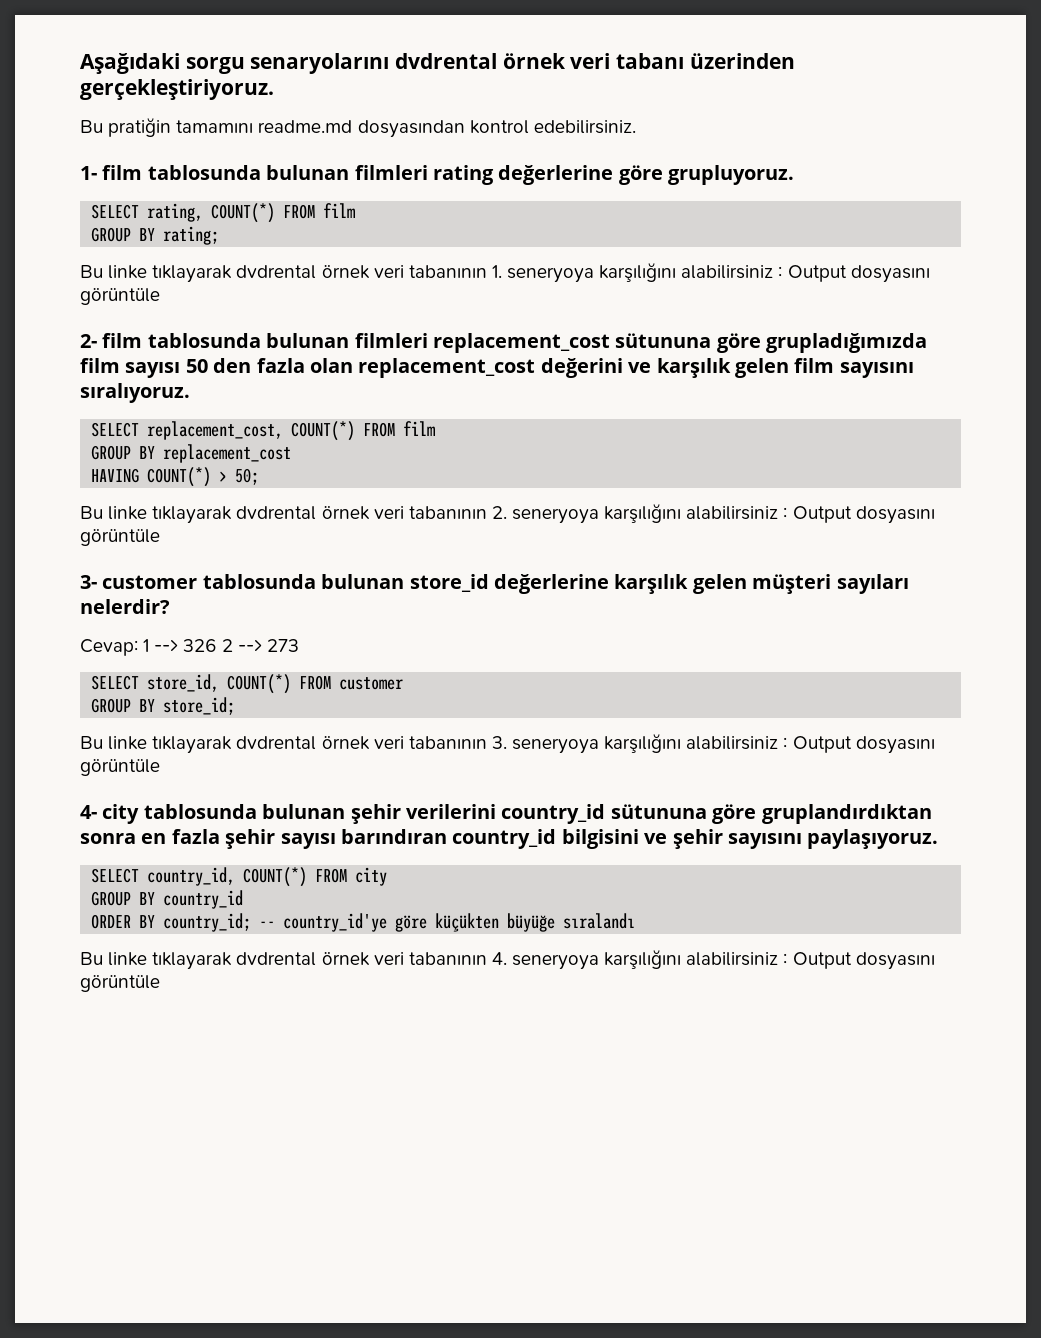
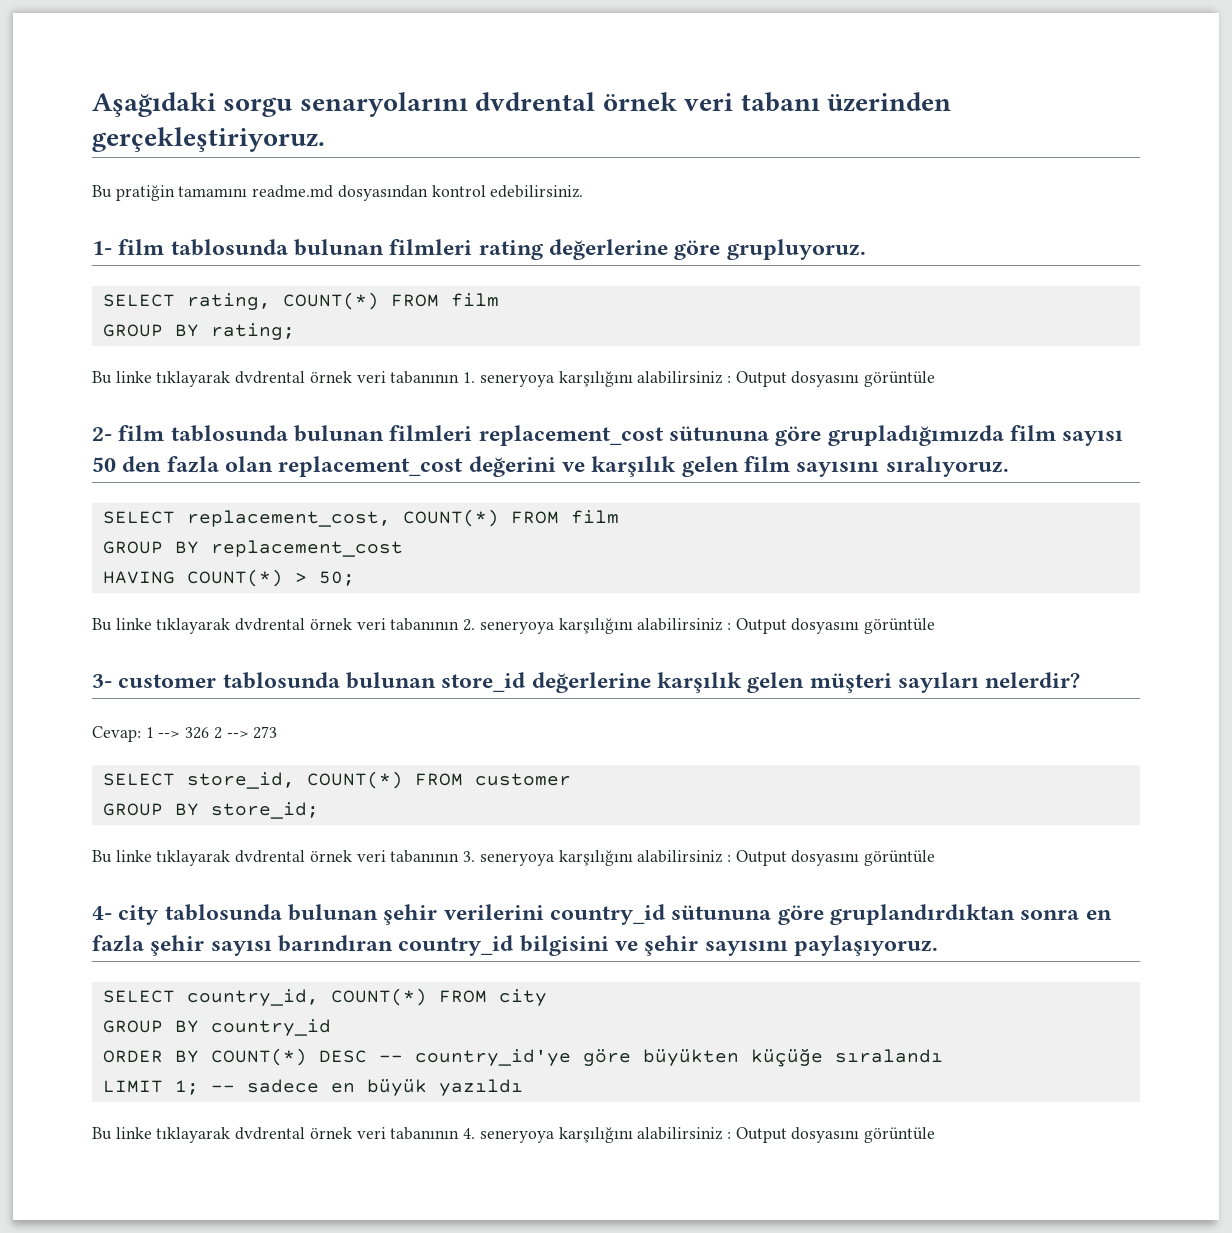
[163,913,252,932] country_id; -> [210,1048,367,1066] COUNT(*) DESC
[435,913,556,932] küçükten büyüğe -> [642,1048,823,1067] büyükten küçüğe
(636, 921) none -> [102,1079,523,1096] // LIMIT 1; -- sadece en büyük yazıldı

